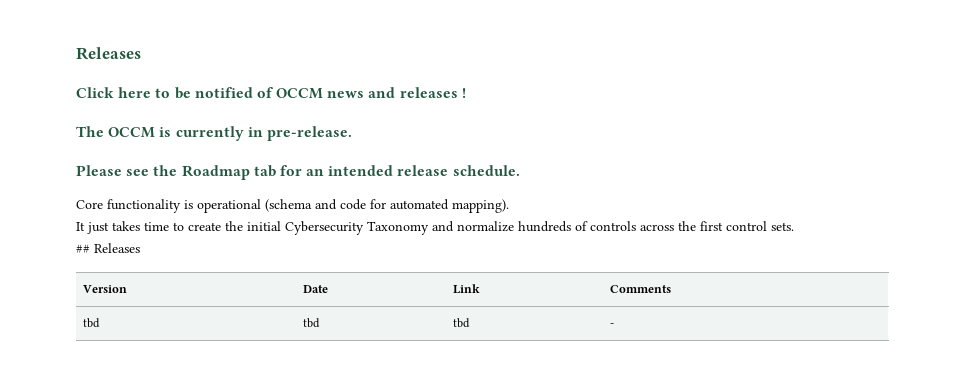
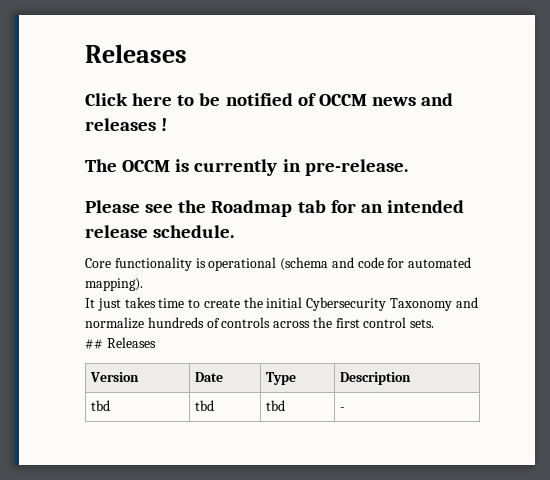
[452,284,480,294] [609,285,671,293] Link | Comments -> [265,372,296,385] [339,372,411,385] Type | Description

